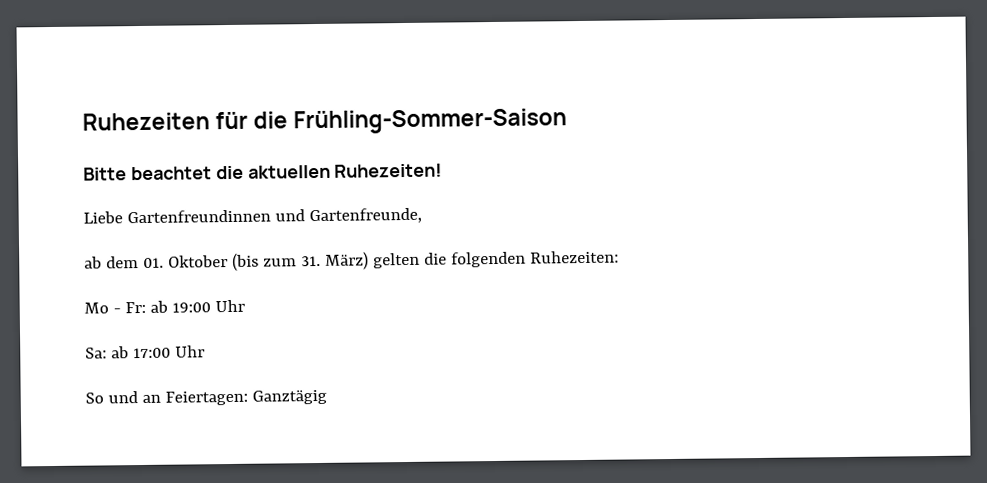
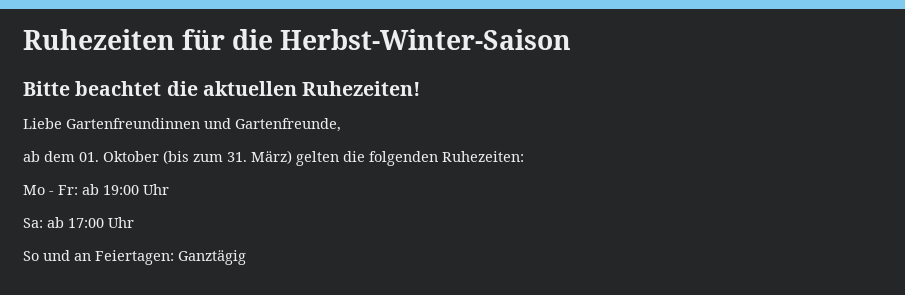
[293,108,568,135] Frühling-Sommer-Saison -> [280,29,572,50] Herbst-Winter-Saison

